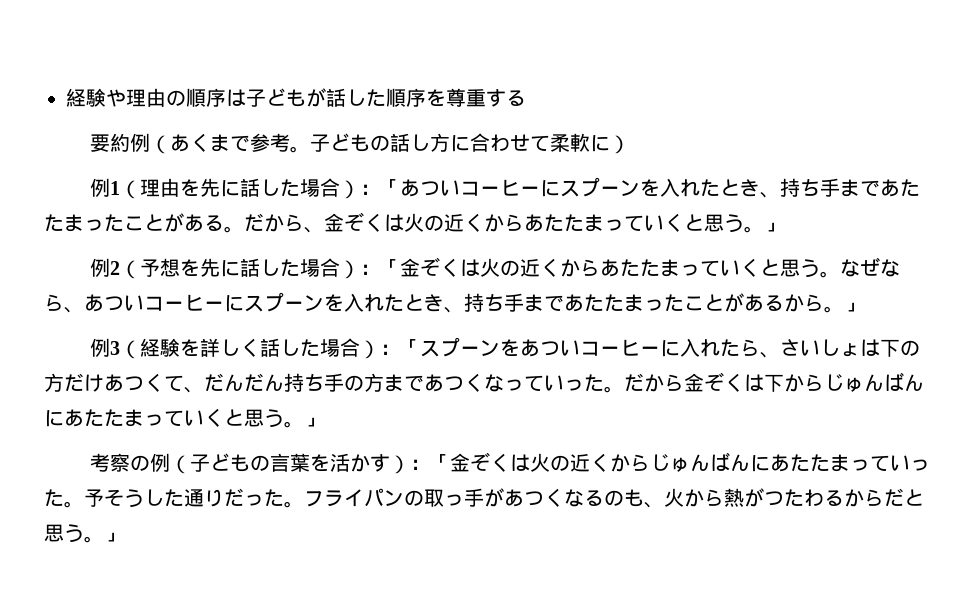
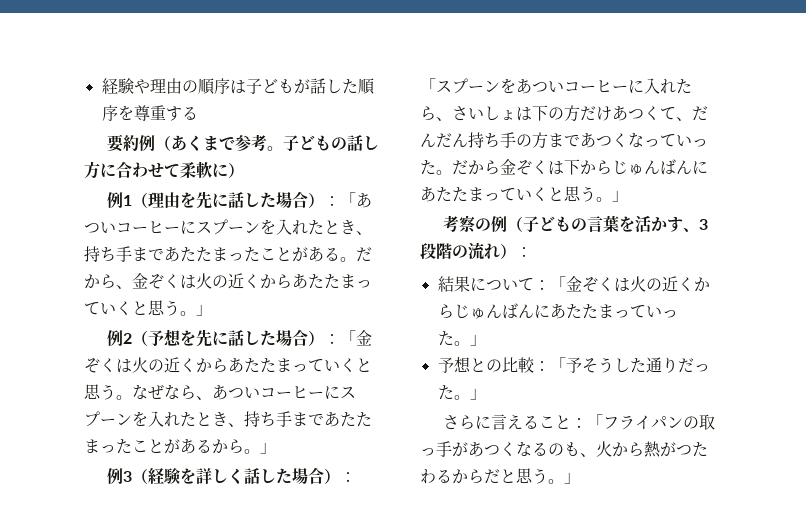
[390,455,411,474] ） -> [683,219,709,232] [420,242,532,260] [437,276,534,292] 、3段階の流れ）： // 結果について
(84, 504) none -> [469,334,486,346] [437,356,566,373] 」 // 予想との比較：「
(304, 504) none -> [469,388,486,400] [443,414,604,430] 」 // さらに言えること：「

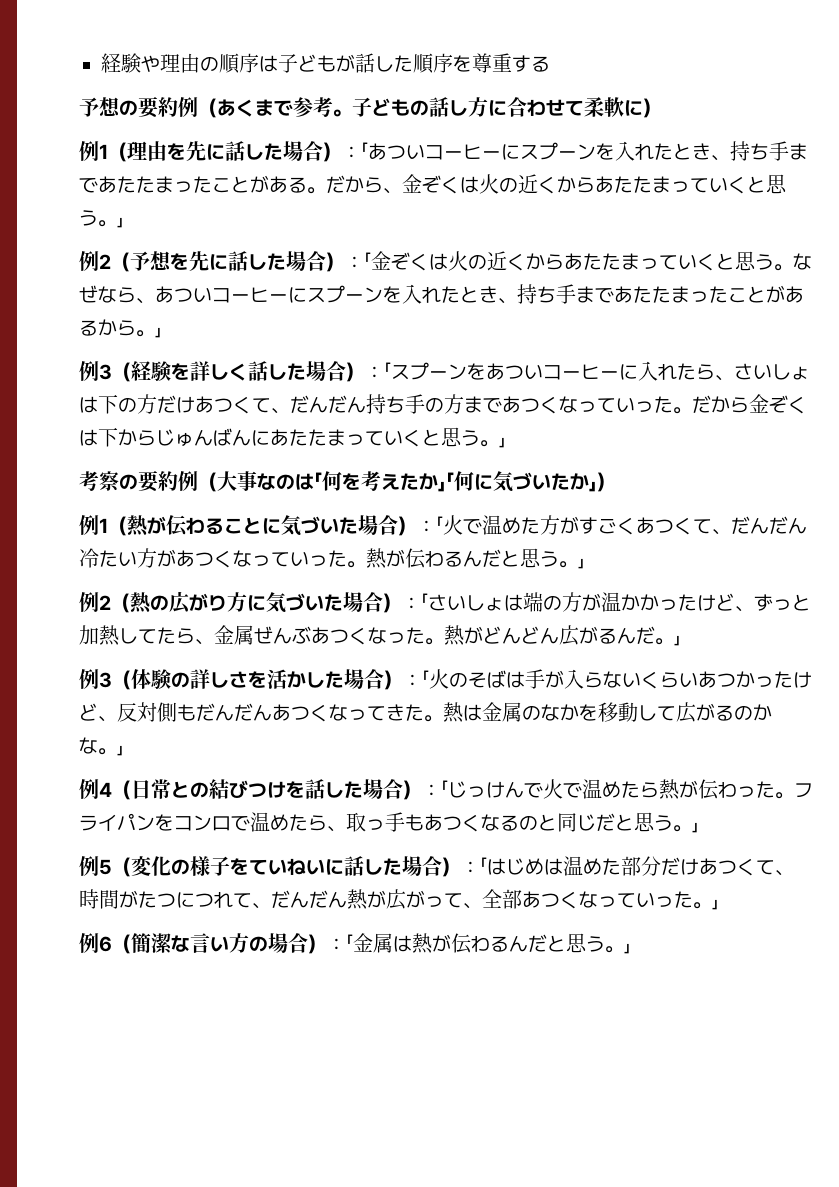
(198, 113) none -> [79,97,138,117] 予想の
[491,215,709,233] [420,242,532,260] [437,276,710,292] [437,303,678,319] [437,331,486,346] [437,356,710,373] [437,385,486,400] [443,414,716,430] [420,441,708,458] [420,469,484,484] 例（子どもの言葉を活かす、3段階の流れ）： // 結果について：「金ぞくは火の近くからじゅんばんにあたたまっていった。」 // 予想との比較：「予そうした通りだった。」 // さらに言えること：「フライパンの取っ手があつくなるのも、火から熱がつたわるから -> [138,470,616,492] [79,514,807,537] [79,548,585,569] [79,591,811,614] [79,625,681,646] [79,668,812,690] [79,702,772,723] [79,737,124,756] [79,778,813,800] [79,812,699,833] [79,855,794,877] [79,889,719,910] [79,932,528,954] 要約例（大事なのは「何を考えたか」「何に気づいたか」） // 例1（熱が伝わることに気づいた場合）：「火で温めた方がすごくあつくて、だんだん冷たい方があつくなっていった。熱が伝わるんだと思う。」 // 例2（熱の広がり方に気づいた場合）：「さいしょは端の方が温かかったけど、ずっと加熱してたら、金属ぜんぶあつくなった。熱がどんどん広がるんだ。」 // 例3（体験の詳しさを活かした場合）：「火のそばは手が入らないくらいあつかったけど、反対側もだんだんあつくなってきた。熱は金属のなかを移動して広がるのかな。」 // 例4（日常との結びつけを話した場合）：「じっけんで火で温めたら熱が伝わった。フライパンをコンロで温めたら、取っ手もあつくなるのと同じだと思う。」 // 例5（変化の様子をていねいに話した場合）：「はじめは温めた部分だけあつくて、時間がたつにつれて、だんだん熱が広がって、全部あつくなっていった。」 // 例6（簡潔な言い方の場合）：「金属は熱が伝わるん

